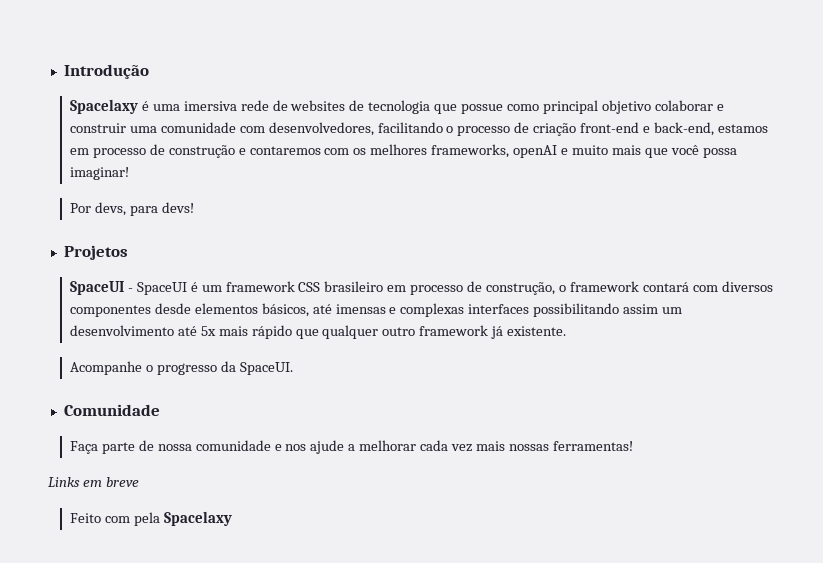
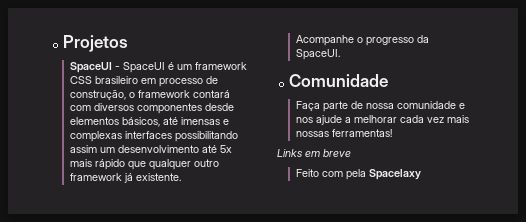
[63,64,149,79] [69,99,724,114] [69,122,768,136] [69,144,737,158] [69,167,129,180] [69,202,194,216] Introdução // Spacelaxy é uma imersiva rede de websites de tecnologia que possue como principal objetivo colaborar e construir uma comunidade com desenvolvedores, facilitando o processo de criação front-end e back-end, estamos em processo de construção e contaremos com os melhores frameworks, openAI e muito mais que você possa imaginar! // Por devs, para devs! // -> (63, 43) none

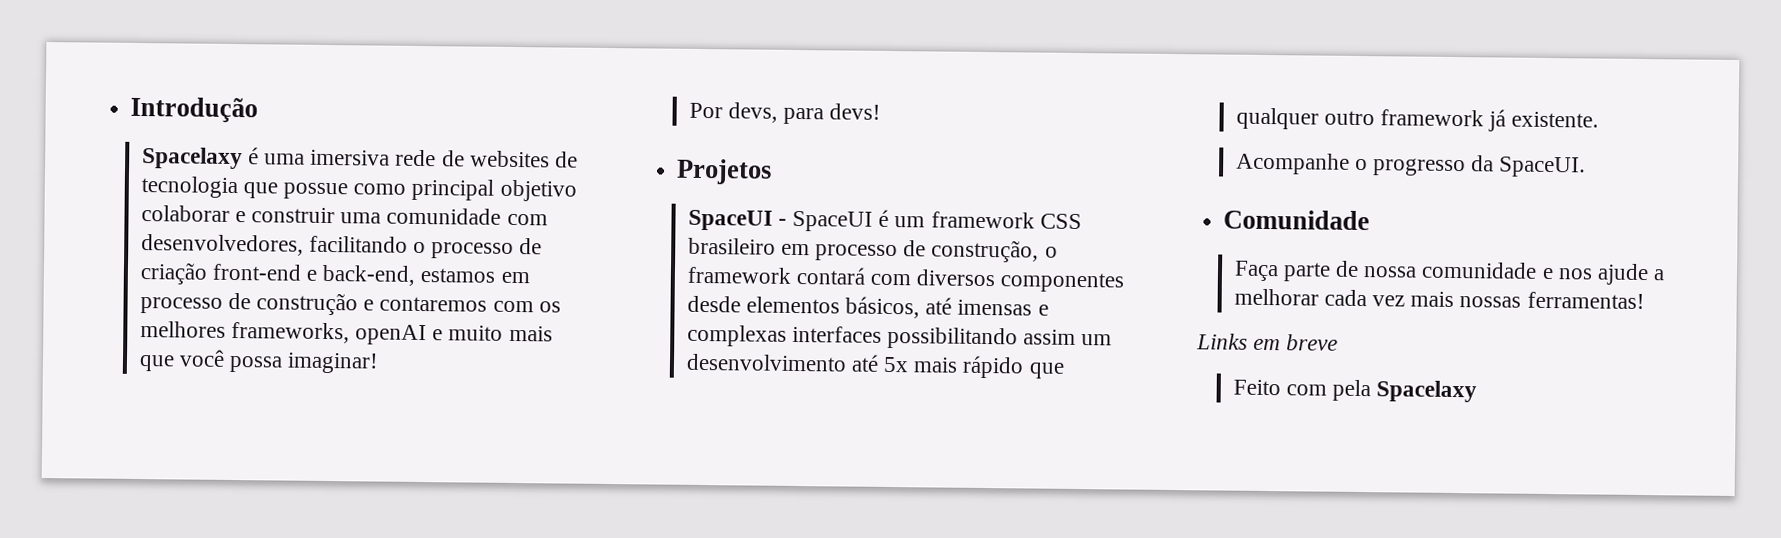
(63, 43) none -> [130,96,259,124] [141,147,579,170] [140,176,577,202] [140,205,548,226] [140,234,543,259] [139,262,530,286] [139,292,561,316] [139,321,553,346] [138,349,380,374] [688,102,882,125] Introdução // Spacelaxy é uma imersiva rede de websites de tecnologia que possue como principal objetivo colaborar e construir uma comunidade com desenvolvedores, facilitando o processo de criação front-end e back-end, estamos em processo de construção e contaremos com os melhores frameworks, openAI e muito mais que você possa imaginar! // Por devs, para devs! //

